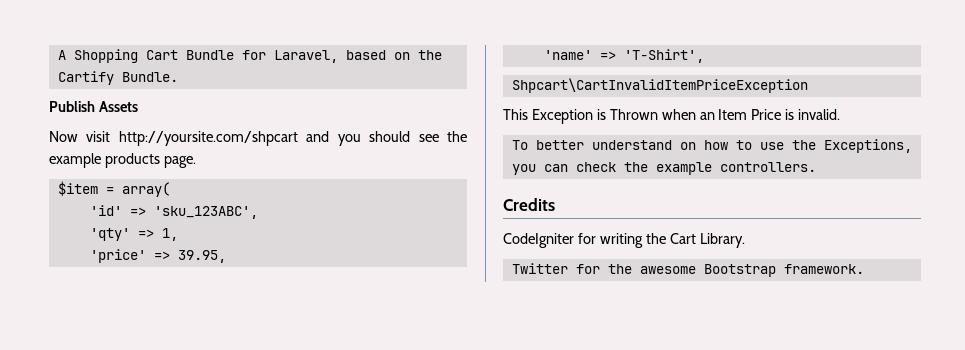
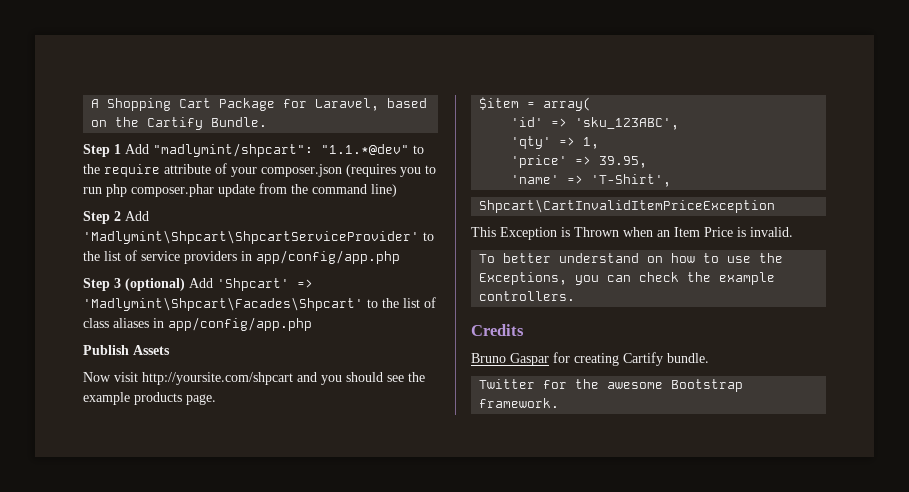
[185,50,234,60] Bundle -> [219,98,276,111] Package
(178, 77) none -> [83,143,424,157] [83,163,436,177] [83,183,397,197] [83,211,149,224] [83,230,434,244] [83,250,400,264] [83,278,313,291] [83,297,436,311] [83,317,312,331] // Step 1 Add "madlymint/shpcart": "1.1.*@dev" to the require attribute of your composer.json (requires you to run php composer.phar update from the command line) // Step 2 Add 'Madlymint\Shpcart\ShpcartServiceProvider' to the list of service providers in app/config/app.php // Step 3 (optional) Add 'Shpcart' => 'Madlymint\Shpcart\Facades\Shpcart' to the list of class aliases in app/config/app.php
[503,233,745,248] CodeIgniter for writing the Cart Library. -> [471,352,709,366] Bruno Gaspar for creating Cartify bundle.

